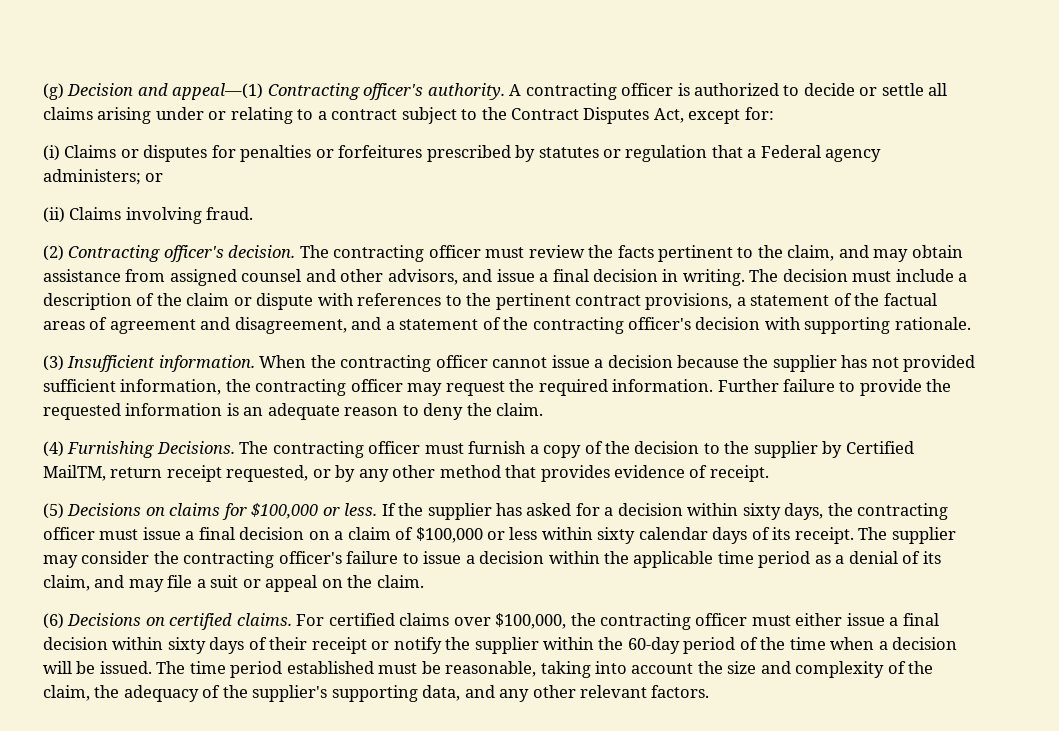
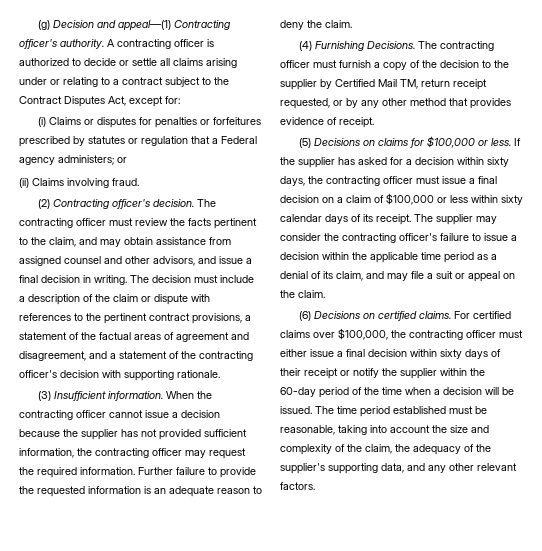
[43,465,106,481] MailTM, -> [378,79,418,89] Mail TM,

